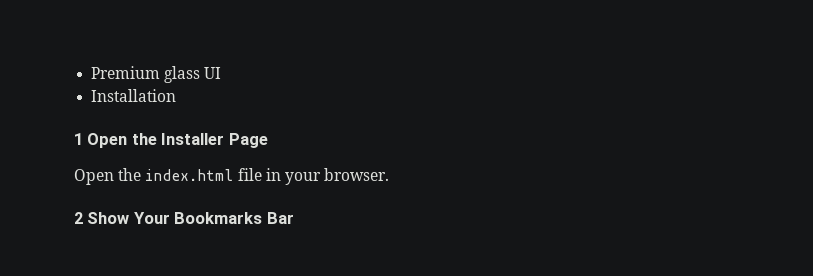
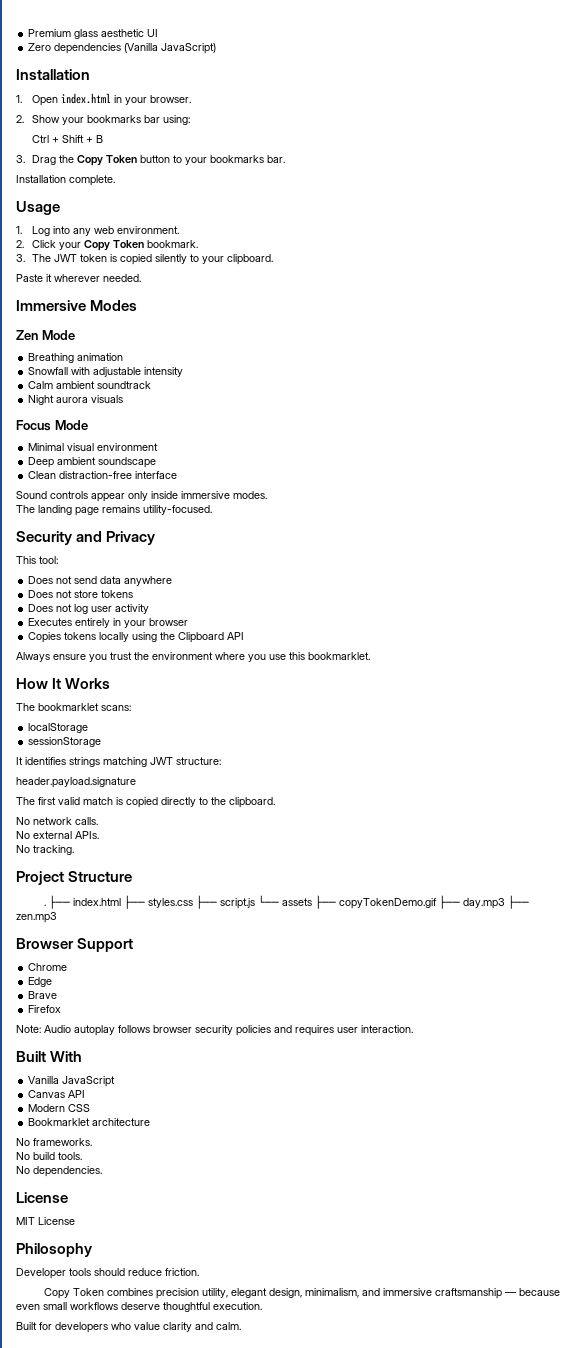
(201, 74) none -> [101,29,145,37] aesthetic
[91,89,177,102] [74,133,268,148] [74,168,390,185] [74,212,294,224] Installation // 1 Open the Installer Page // Open the index.html file in your browser. // 2 Show Your Bookmarks Bar -> [28,43,217,54] [16,69,90,80] [16,93,192,106] [16,115,191,125] [32,135,104,143] [16,155,286,166] [16,175,115,186] [16,201,60,215] [16,226,180,236] [16,240,199,251] [16,254,274,265] [16,274,141,282] [16,300,138,311] [16,330,75,340] [28,353,124,363] [28,367,184,377] [28,381,152,389] [28,395,124,405] [16,420,88,431] [28,443,159,451] [28,457,157,468] [28,471,178,479] [16,491,267,502] [16,505,212,516] [16,531,156,545] [16,556,58,564] [28,576,173,586] [28,590,134,598] [28,604,150,614] [28,618,189,628] [28,632,245,643] [16,652,370,662] [16,678,111,689] [16,703,131,711] [28,723,89,733] [28,737,102,747] [16,757,221,767] [16,777,136,788] [16,797,275,808] [16,817,98,825] [16,831,99,839] [16,845,74,855] [16,871,133,885] [44,895,530,909] [16,912,57,923] [16,938,134,952] [28,963,68,971] [28,977,53,987] [28,991,58,999] [28,1005,62,1013] [16,1025,413,1036] [16,1051,83,1062] [28,1076,116,1087] [28,1090,86,1098] [28,1104,91,1112] [28,1118,151,1126] [16,1138,92,1146] [16,1152,82,1160] [16,1166,102,1177] [16,1192,68,1203] [16,1217,75,1225] [16,1243,92,1257] [16,1268,199,1279] [44,1288,561,1299] [16,1302,262,1312] [16,1322,241,1333] Zero dependencies (Vanilla JavaScript) // Installation // 1. Open index.html in your browser. // 2. Show your bookmarks bar using: // Ctrl + Shift + B // 3. Drag the Copy Token button to your bookmarks bar. // Installation complete. // Usage // 1. Log into any web environment. // 2. Click your Copy Token bookmark. // 3. The JWT token is copied silently to your clipboard. // Paste it wherever needed. // Immersive Modes // Zen Mode // Breathing animation // Snowfall with adjustable intensity // Calm ambient soundtrack // Night aurora visuals // Focus Mode // Minimal visual environment // Deep ambient soundscape // Clean distraction-free interface // Sound controls appear only inside immersive modes. // The landing page remains utility-focused. // Security and Privacy // This tool: // Does not send data anywhere // Does not store tokens // Does not log user activity // Executes entirely in your browser // Copies tokens locally using the Clipboard API // Always ensure you trust the environment where you use this bookmarklet. // How It Works // The bookmarklet scans: // localStorage // sessionStorage // It identifies strings matching JWT structure: // header.payload.signature // The first valid match is copied directly to the clipboard. // No network calls. // No external APIs. // No tracking. // Project Structure // . ├── index.html ├── styles.css ├── script.js └── assets ├── copyTokenDemo.gif ├── day.mp3 ├── zen.mp3 // Browser Support // Chrome // Edge // Brave // Firefox // Note: Audio autoplay follows browser security policies and requires user interaction. // Built With // Vanilla JavaScript // Canvas API // Modern CSS // Bookmarklet architecture // No frameworks. // No build tools. // No dependencies. // License // MIT License // Philosophy // Developer tools should reduce friction. // Copy Token combines precision utility, elegant design, minimalism, and immersive craftsmanship — because even small workflows deserve thoughtful execution. // Built for developers who value clarity and calm.

